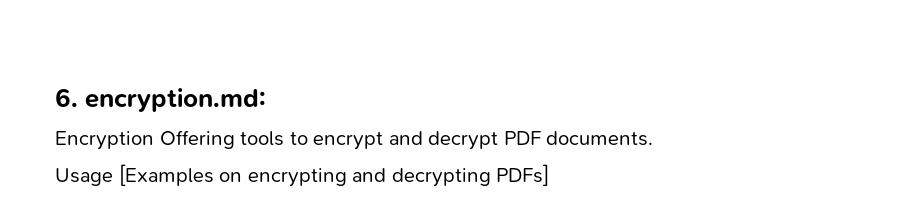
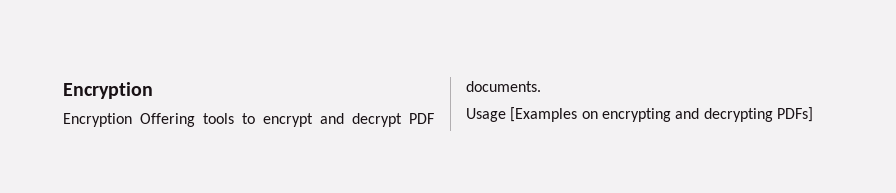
[55,88,267,112] 6. encryption.md: -> [63,82,153,99] Encryption

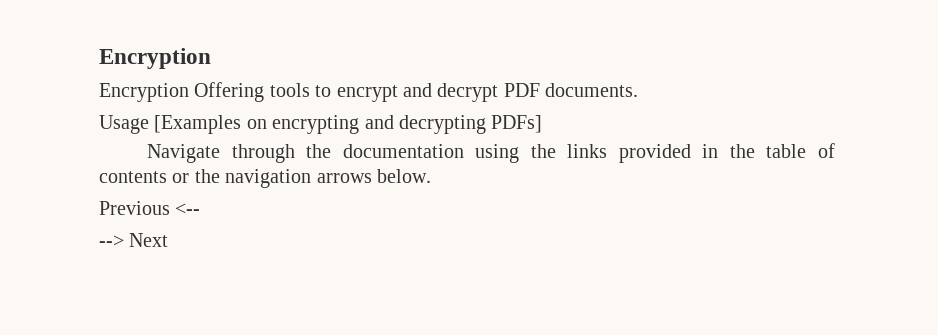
(813, 114) none -> [146,143,836,163] [99,169,431,188] [99,201,201,215] [99,233,169,247] // Navigate through the documentation using the links provided in the table of contents or the navigation arrows below. // Previous <-- // --> Next

